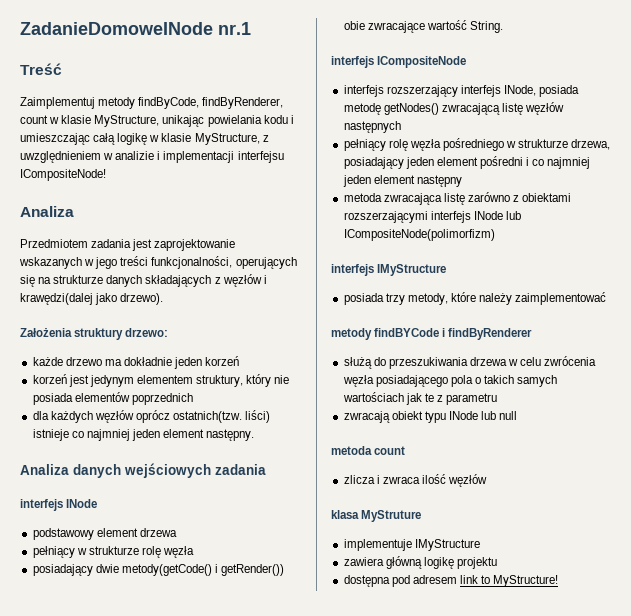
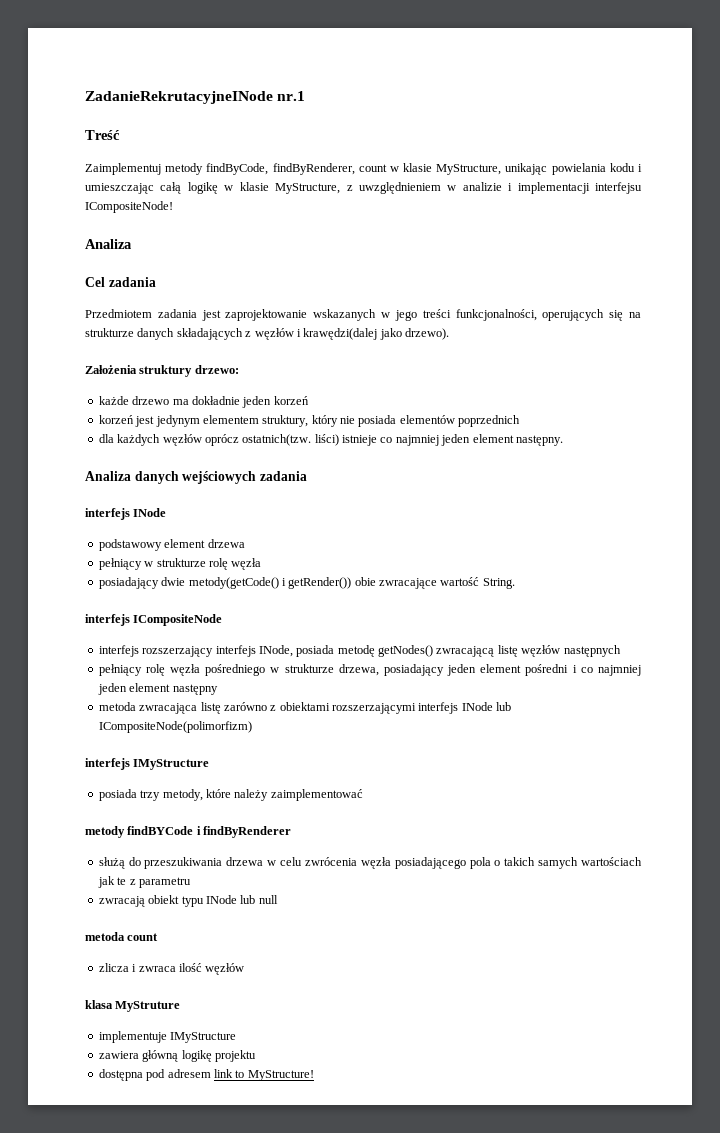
[20,22,213,35] ZadanieDomoweINode -> [85,91,273,104] ZadanieRekrutacyjneINode
(74, 211) none -> [85,277,156,287] // Cel zadania

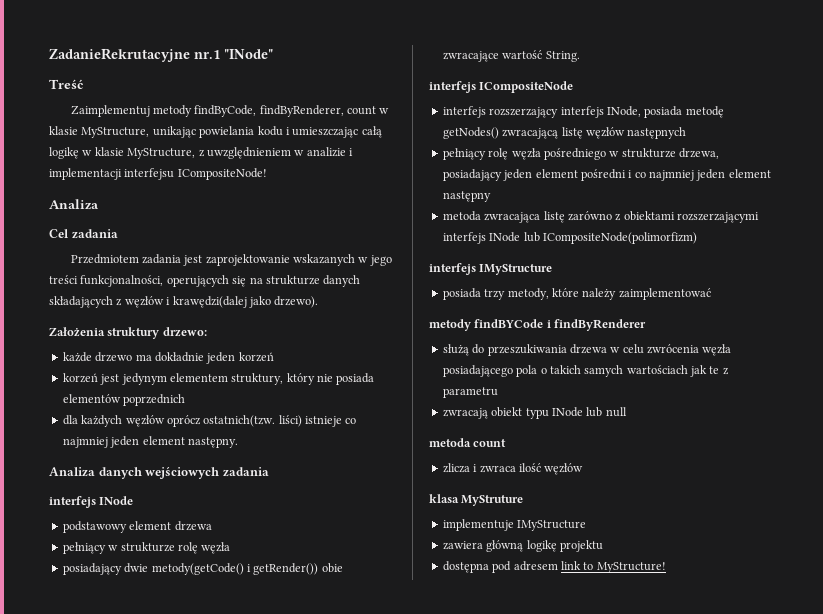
[85,91,273,104] ZadanieRekrutacyjneINode -> [49,48,190,62] ZadanieRekrutacyjne
(306, 96) none -> [224,49,273,59] "INode"

